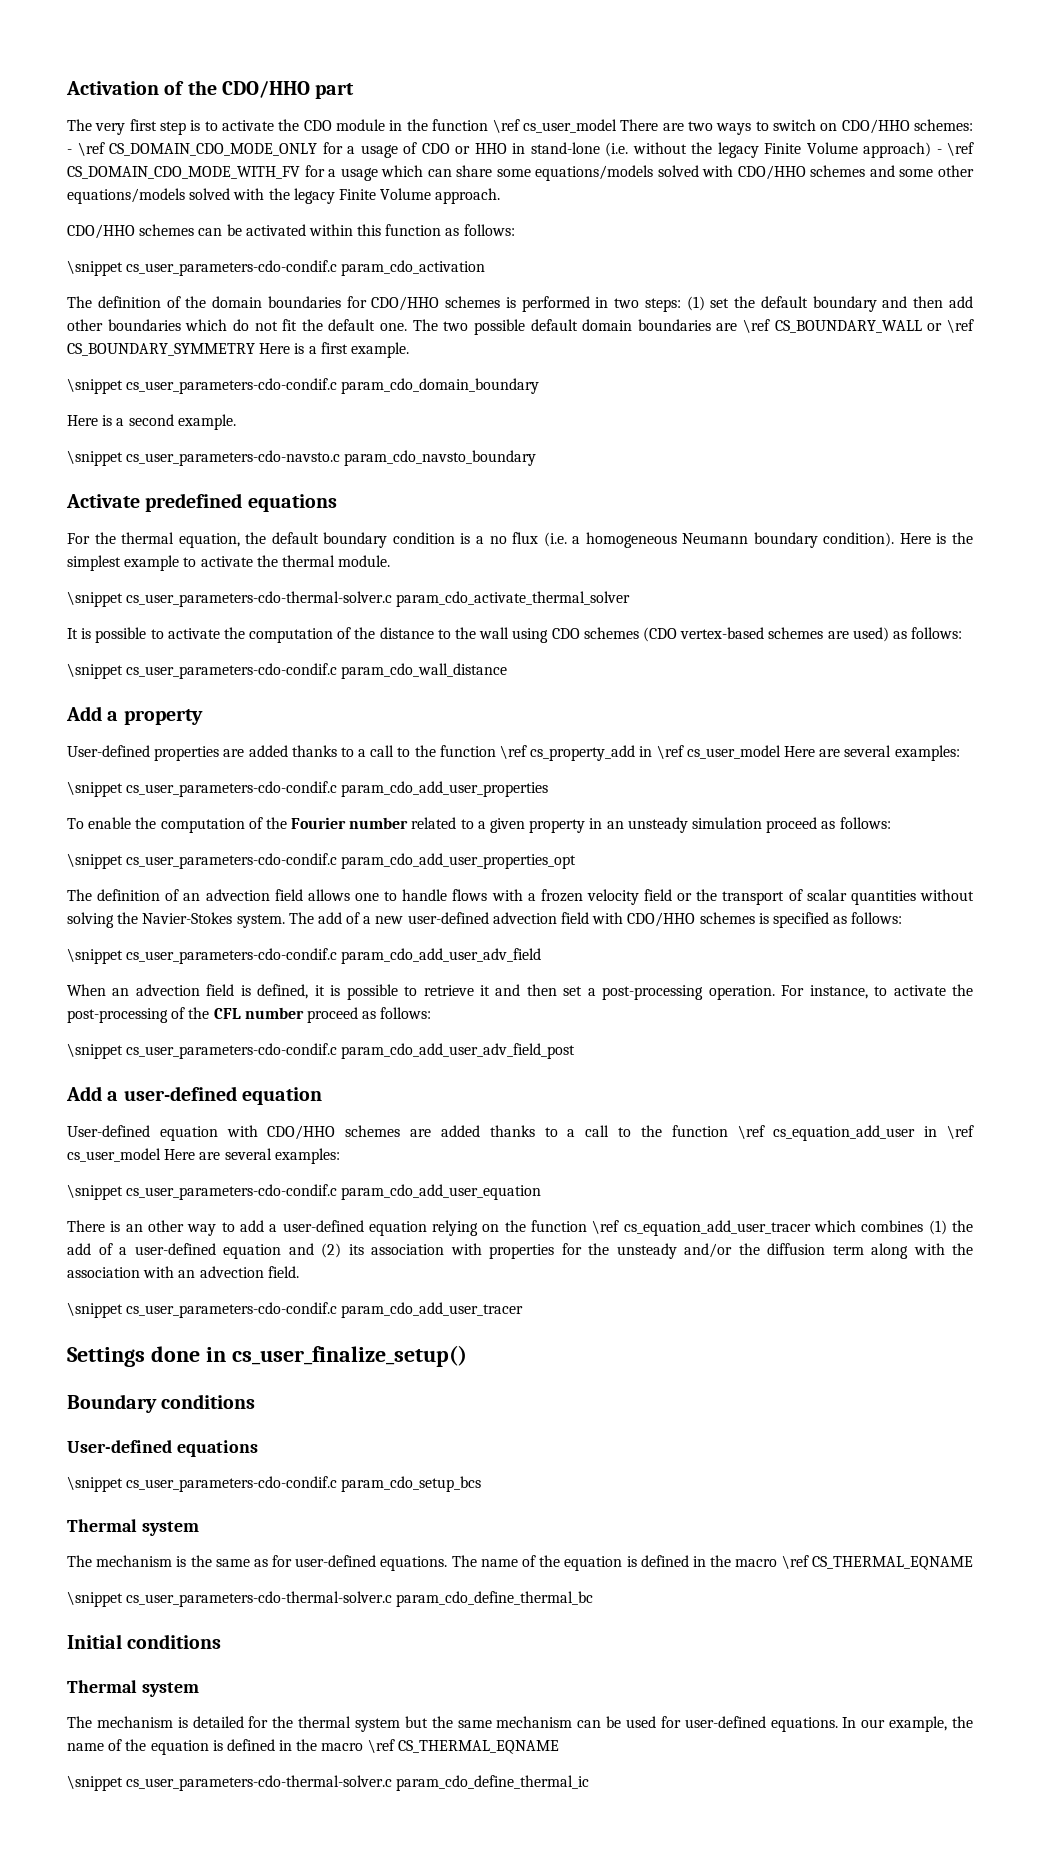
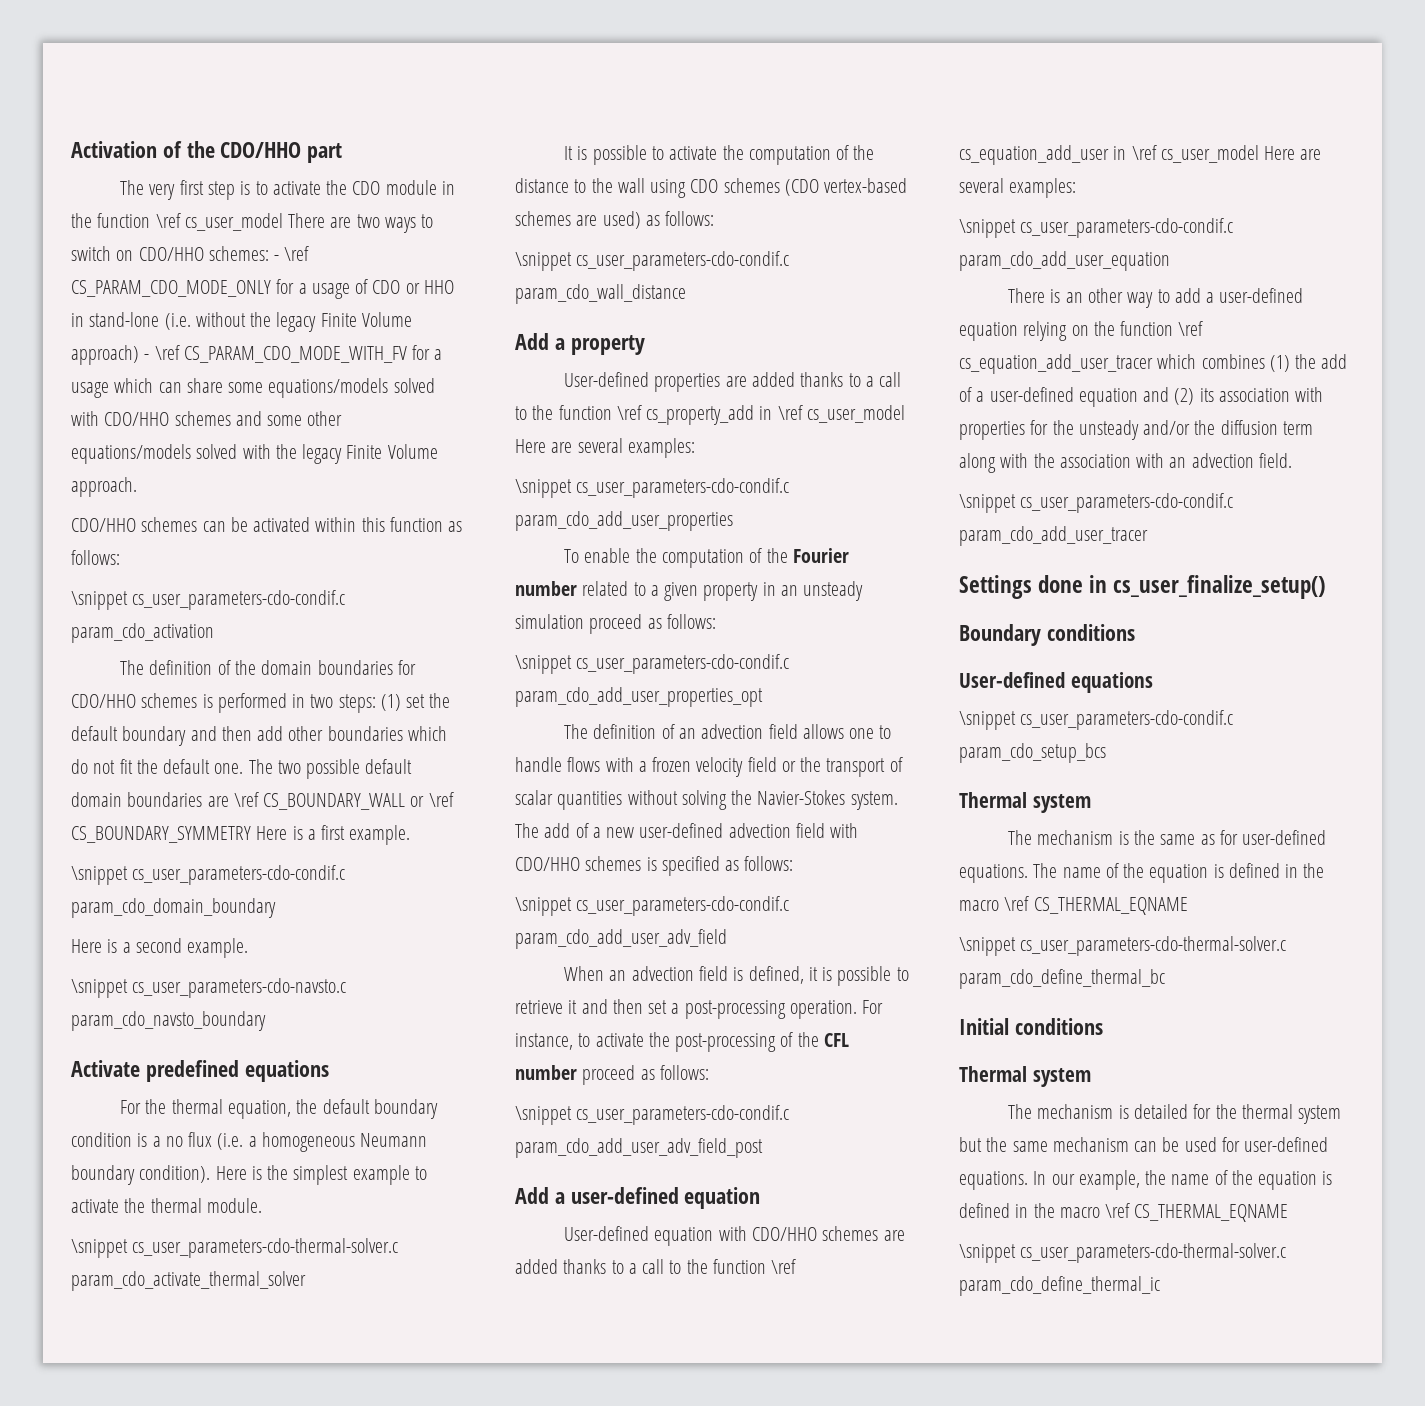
[109,143,317,156] CS_DOMAIN_CDO_MODE_ONLY -> [71,280,271,297] CS_PARAM_CDO_MODE_ONLY
[67,166,300,179] CS_DOMAIN_CDO_MODE_WITH_FV -> [183,346,407,363] CS_PARAM_CDO_MODE_WITH_FV

